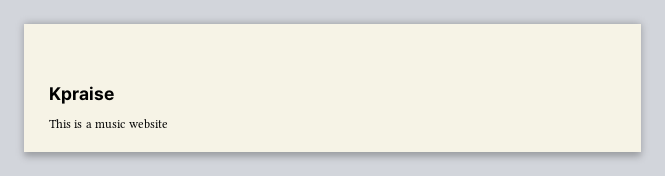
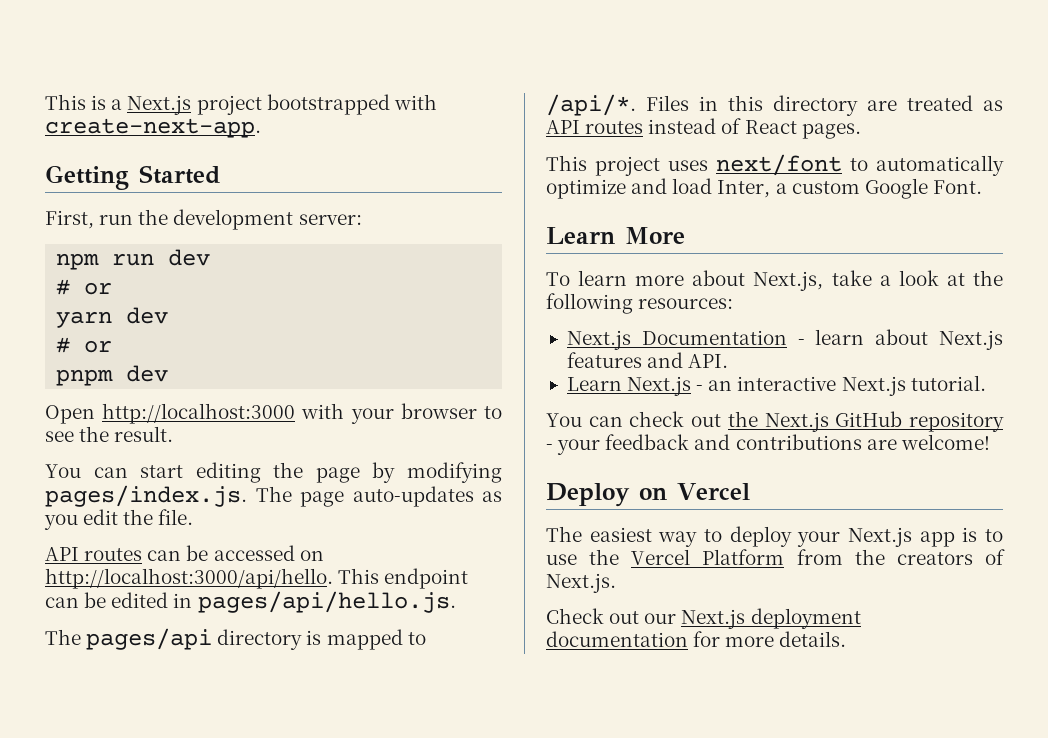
[49,86,114,104] Kpraise // -> (45, 102) none
[95,119,168,129] music website -> [127,94,437,115] [45,118,261,138] [45,165,221,190] [45,209,362,230] [56,249,211,270] [56,279,113,295] [56,307,169,328] [56,337,113,353] [56,365,169,386] [45,403,502,424] [45,426,174,442] [45,462,502,483] [45,485,502,507] [44,509,194,530] [45,545,324,561] [45,568,469,589] [45,591,456,613] [45,628,426,650] [546,94,1003,116] [546,118,861,139] [546,154,1004,176] [546,178,982,199] [546,227,685,244] [546,270,1003,291] [546,293,734,314] [566,329,1003,350] [566,352,729,368] [566,375,986,396] [546,411,1004,432] [546,434,990,455] [546,483,750,507] [546,526,1003,547] [546,549,1005,565] [546,573,616,593] [546,608,861,629] [546,631,847,647] Next.js project bootstrapped with create-next-app. // Getting Started // First, run the development server: // npm run dev // # or // yarn dev // # or // pnpm dev // Open http://localhost:3000 with your browser to see the result. // You can start editing the page by modifying pages/index.js. The page auto-updates as you edit the file. // API routes can be accessed on http://localhost:3000/api/hello. This endpoint can be edited in pages/api/hello.js. // The pages/api directory is mapped to /api/*. Files in this directory are treated as API routes instead of React pages. // This project uses next/font to automatically optimize and load Inter, a custom Google Font. // Learn More // To learn more about Next.js, take a look at the following resources: // Next.js Documentation - learn about Next.js features and API. // Learn Next.js - an interactive Next.js tutorial. // You can check out the Next.js GitHub repository - your feedback and contributions are welcome! // Deploy on Vercel // The easiest way to deploy your Next.js app is to use the Vercel Platform from the creators of Next.js. // Check out our Next.js deployment documentation for more details.

